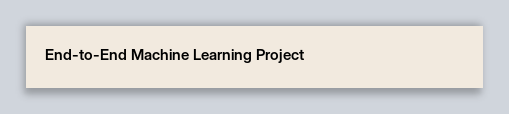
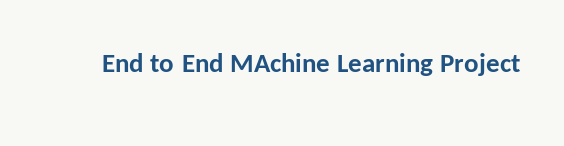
[45,49,190,60] End-to-End Machine -> [102,53,330,72] End to End MAchine

